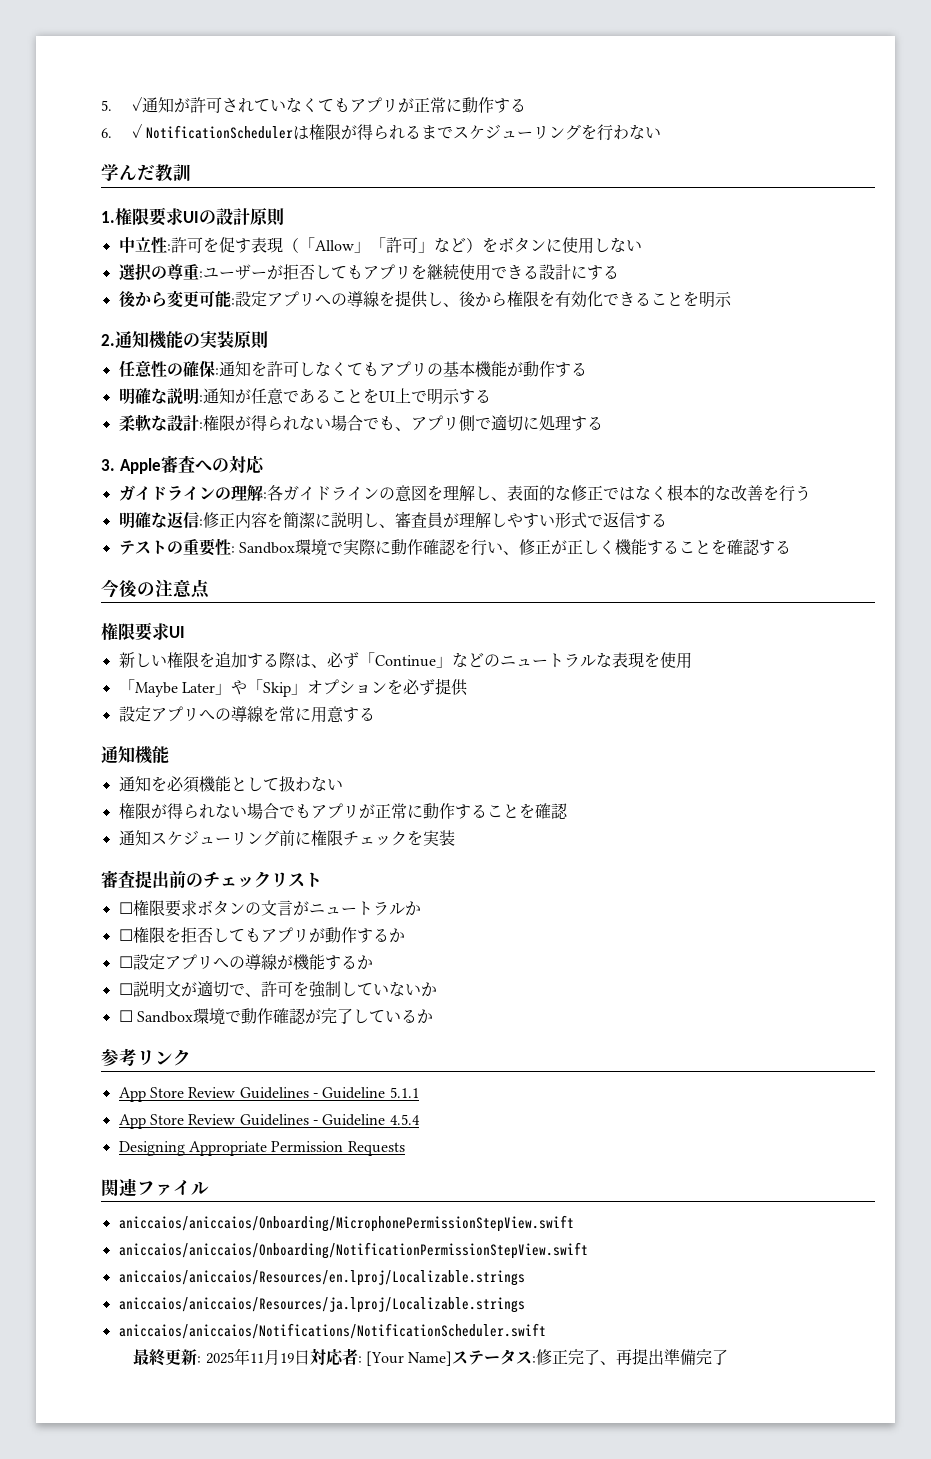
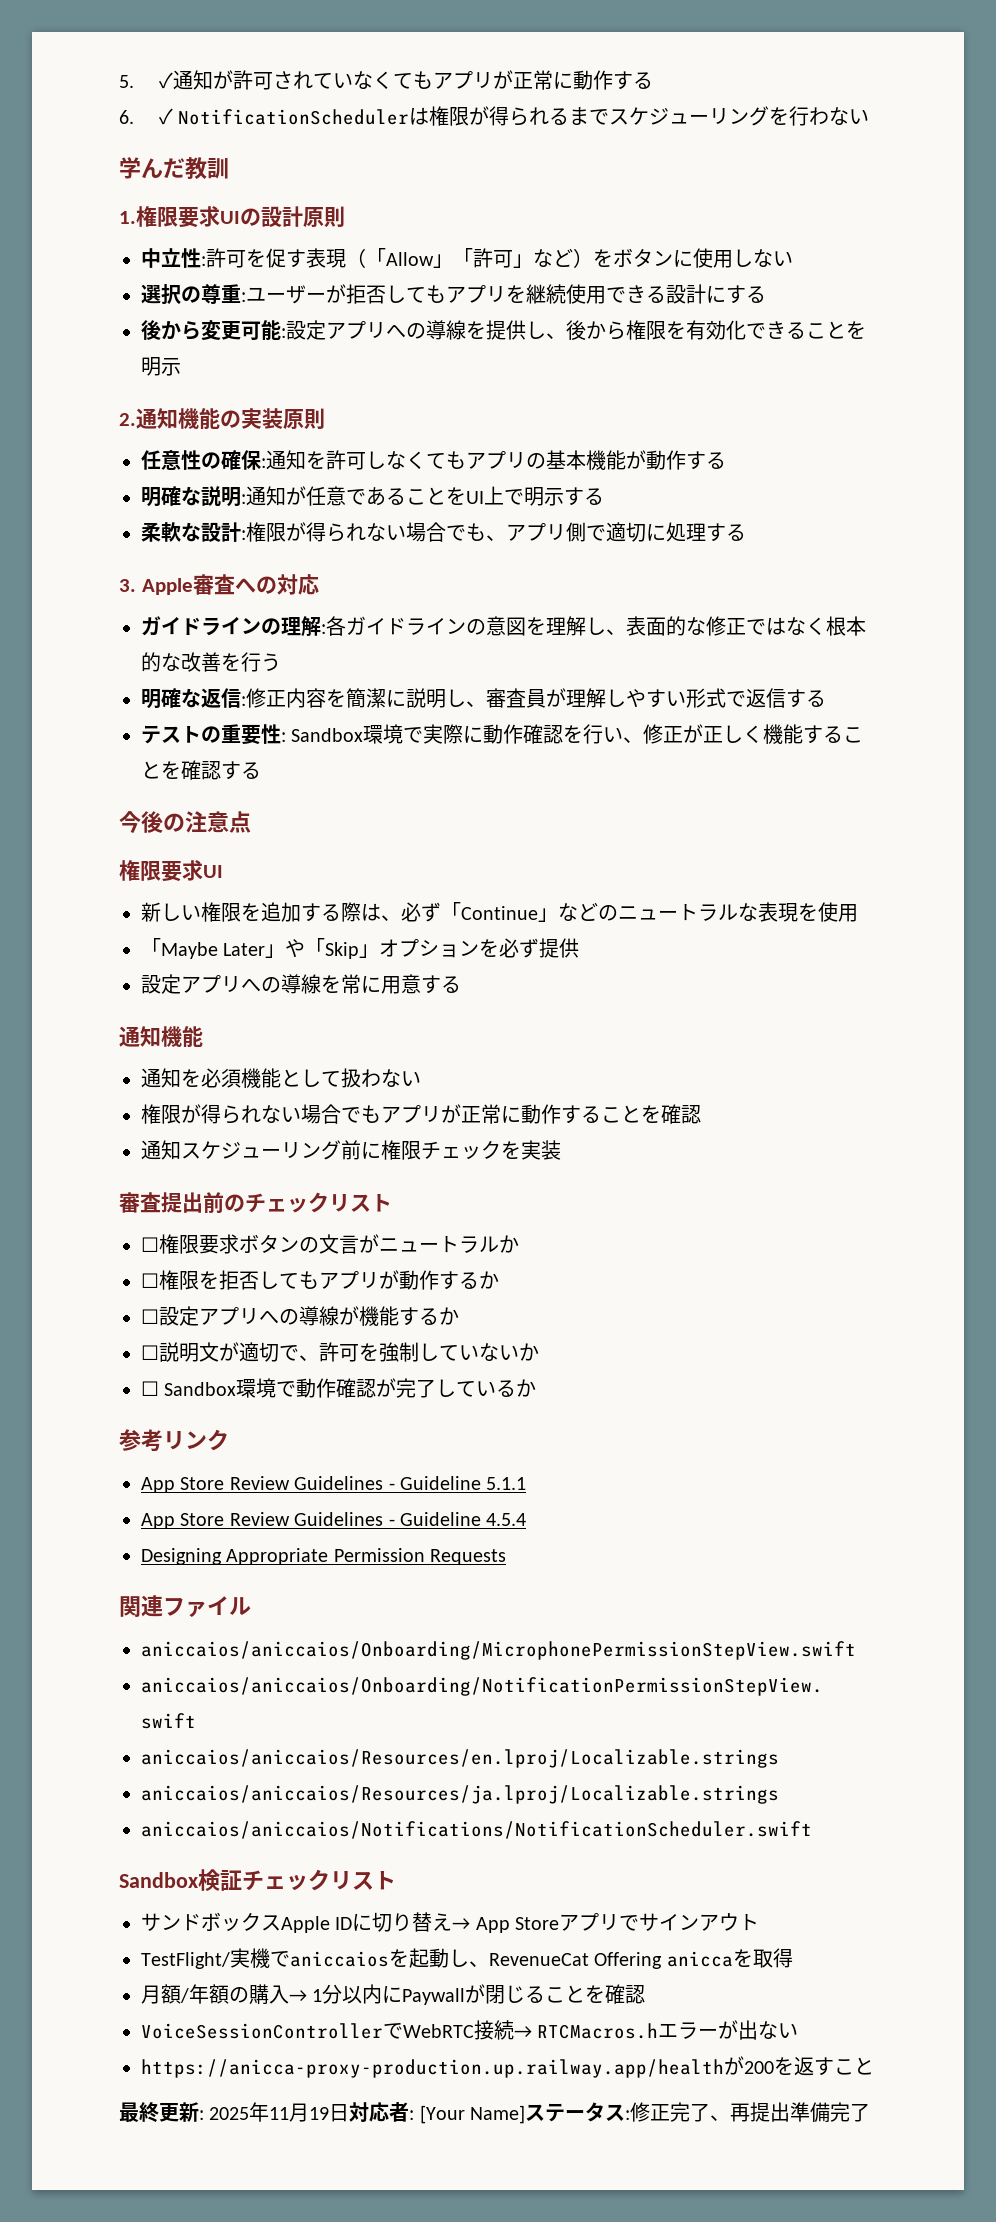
(546, 1331) none -> [119,1869,396,1891] [141,1912,760,1933] [141,1948,793,1969] [141,1984,646,2005] [141,2020,799,2040] [141,2056,874,2078] // Sandbox検証チェックリスト // サンドボックスApple IDに切り替え→ App Storeアプリでサインアウト // TestFlight/実機でaniccaiosを起動し、RevenueCat Offering aniccaを取得 // 月額/年額の購入→ 1分以内にPaywallが閉じることを確認 // VoiceSessionControllerでWebRTC接続→ RTCMacros.hエラーが出ない // https://anicca-proxy-production.up.railway.app/healthが200を返すこと

